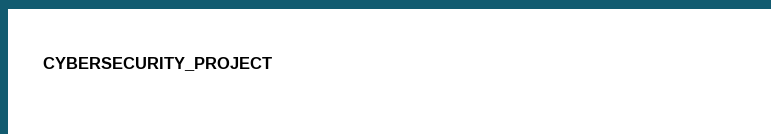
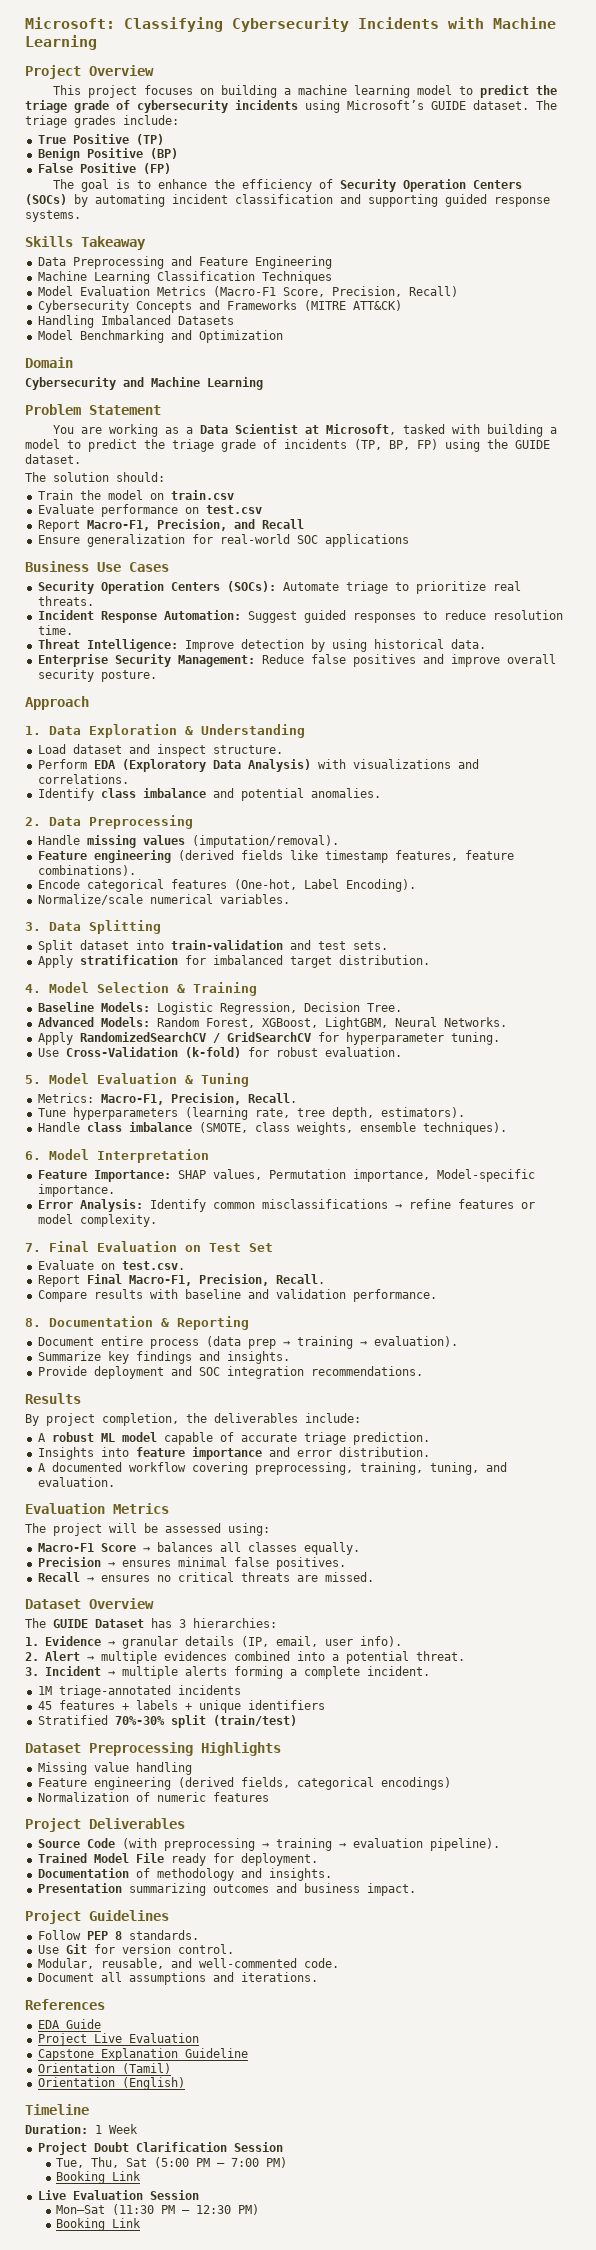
[43,57,272,71] CYBERSECURITY_PROJECT -> [25,17,556,32] [25,35,97,50] [25,65,154,79] [53,85,558,98] [25,100,557,113] [25,115,179,128] [37,134,164,145] [37,148,178,161] [37,163,171,174] [53,179,523,192] [25,194,550,207] [25,210,81,222] [25,236,146,250] [37,256,332,269] [37,271,332,284] [37,286,458,297] [37,300,402,313] [37,315,234,328] [37,330,283,343] [25,357,73,368] [25,377,263,390] [25,404,161,415] [53,424,558,437] [25,439,550,452] [25,454,81,464] [25,472,165,482] [37,490,234,500] [37,504,262,517] [37,519,304,532] [37,534,409,547] [25,561,169,572] [37,581,521,594] [37,596,94,606] [37,610,563,623] [37,625,73,635] [37,639,486,652] [37,654,556,667] [37,669,157,682] [25,696,89,710] [25,724,305,738] [37,744,283,757] [37,759,479,772] [37,774,129,784] [37,788,381,801] [25,815,193,829] [37,835,339,848] [37,850,514,863] [37,865,136,876] [37,879,416,892] [37,894,290,905] [25,920,161,934] [37,940,388,953] [37,955,430,968] [25,982,257,996] [37,1002,402,1015] [37,1017,507,1030] [37,1032,500,1045] [37,1047,402,1058] [25,1073,249,1087] [37,1093,297,1105] [37,1107,465,1120] [37,1122,507,1135] [25,1149,209,1163] [37,1169,535,1182] [37,1184,115,1197] [37,1199,535,1212] [37,1214,157,1227] [25,1241,273,1252] [37,1260,185,1270] [37,1274,325,1287] [37,1289,437,1302] [25,1316,249,1330] [37,1336,458,1349] [37,1351,290,1364] [37,1366,423,1379] [25,1393,81,1404] [25,1413,361,1426] [37,1432,430,1445] [37,1447,430,1460] [37,1462,507,1475] [37,1477,115,1487] [25,1503,169,1514] [25,1523,270,1536] [37,1542,360,1555] [37,1557,346,1570] [37,1572,374,1582] [25,1598,154,1609] [25,1618,277,1628] [25,1636,402,1649] [25,1651,465,1664] [25,1666,430,1679] [37,1685,241,1698] [37,1700,325,1713] [37,1715,297,1728] [25,1742,281,1756] [37,1762,192,1775] [37,1777,451,1790] [37,1792,269,1802] [25,1818,185,1832] [37,1838,500,1851] [37,1853,318,1866] [37,1868,332,1881] [37,1883,416,1896] [25,1910,169,1924] [37,1930,199,1940] [37,1944,234,1954] [37,1958,339,1969] [37,1972,318,1985] [25,1999,105,2010] [37,2019,101,2029] [37,2033,199,2046] [37,2048,248,2061] [37,2063,171,2074] [37,2077,185,2090] [25,2104,89,2115] [25,2124,138,2134] [37,2142,283,2155] [55,2157,287,2168] [55,2171,141,2184] [37,2190,199,2200] [55,2204,259,2215] [55,2218,141,2231] Microsoft: Classifying Cybersecurity Incidents with Machine Learning // Project Overview // This project focuses on building a machine learning model to predict the triage grade of cybersecurity incidents using Microsoft’s GUIDE dataset. The triage grades include: // True Positive (TP) // Benign Positive (BP) // False Positive (FP) // The goal is to enhance the efficiency of Security Operation Centers (SOCs) by automating incident classification and supporting guided response systems. // Skills Takeaway // Data Preprocessing and Feature Engineering // Machine Learning Classification Techniques // Model Evaluation Metrics (Macro-F1 Score, Precision, Recall) // Cybersecurity Concepts and Frameworks (MITRE ATT&CK) // Handling Imbalanced Datasets // Model Benchmarking and Optimization // Domain // Cybersecurity and Machine Learning // Problem Statement // You are working as a Data Scientist at Microsoft, tasked with building a model to predict the triage grade of incidents (TP, BP, FP) using the GUIDE dataset. // The solution should: // Train the model on train.csv // Evaluate performance on test.csv // Report Macro-F1, Precision, and Recall // Ensure generalization for real-world SOC applications // Business Use Cases // Security Operation Centers (SOCs): Automate triage to prioritize real threats. // Incident Response Automation: Suggest guided responses to reduce resolution time. // Threat Intelligence: Improve detection by using historical data. // Enterprise Security Management: Reduce false positives and improve overall security posture. // Approach // 1. Data Exploration & Understanding // Load dataset and inspect structure. // Perform EDA (Exploratory Data Analysis) with visualizations and correlations. // Identify class imbalance and potential anomalies. // 2. Data Preprocessing // Handle missing values (imputation/removal). // Feature engineering (derived fields like timestamp features, feature combinations). // Encode categorical features (One-hot, Label Encoding). // Normalize/scale numerical variables. // 3. Data Splitting // Split dataset into train-validation and test sets. // Apply stratification for imbalanced target distribution. // 4. Model Selection & Training // Baseline Models: Logistic Regression, Decision Tree. // Advanced Models: Random Forest, XGBoost, LightGBM, Neural Networks. // Apply RandomizedSearchCV / GridSearchCV for hyperparameter tuning. // Use Cross-Validation (k-fold) for robust evaluation. // 5. Model Evaluation & Tuning // Metrics: Macro-F1, Precision, Recall. // Tune hyperparameters (learning rate, tree depth, estimators). // Handle class imbalance (SMOTE, class weights, ensemble techniques). // 6. Model Interpretation // Feature Importance: SHAP values, Permutation importance, Model-specific importance. // Error Analysis: Identify common misclassifications → refine features or model complexity. // 7. Final Evaluation on Test Set // Evaluate on test.csv. // Report Final Macro-F1, Precision, Recall. // Compare results with baseline and validation performance. // 8. Documentation & Reporting // Document entire process (data prep → training → evaluation). // Summarize key findings and insights. // Provide deployment and SOC integration recommendations. // Results // By project completion, the deliverables include: // A robust ML model capable of accurate triage prediction. // Insights into feature importance and error distribution. // A documented workflow covering preprocessing, training, tuning, and evaluation. // Evaluation Metrics // The project will be assessed using: // Macro-F1 Score → balances all classes equally. // Precision → ensures minimal false positives. // Recall → ensures no critical threats are missed. // Dataset Overview // The GUIDE Dataset has 3 hierarchies: // 1. Evidence → granular details (IP, email, user info). // 2. Alert → multiple evidences combined into a potential threat. // 3. Incident → multiple alerts forming a complete incident. // 1M triage-annotated incidents // 45 features + labels + unique identifiers // Stratified 70%-30% split (train/test) // Dataset Preprocessing Highlights // Missing value handling // Feature engineering (derived fields, categorical encodings) // Normalization of numeric features // Project Deliverables // Source Code (with preprocessing → training → evaluation pipeline). // Trained Model File ready for deployment. // Documentation of methodology and insights. // Presentation summarizing outcomes and business impact. // Project Guidelines // Follow PEP 8 standards. // Use Git for version control. // Modular, reusable, and well-commented code. // Document all assumptions and iterations. // References // EDA Guide // Project Live Evaluation // Capstone Explanation Guideline // Orientation (Tamil) // Orientation (English) // Timeline // Duration: 1 Week // Project Doubt Clarification Session // Tue, Thu, Sat (5:00 PM – 7:00 PM) // Booking Link // Live Evaluation Session // Mon–Sat (11:30 PM – 12:30 PM) // Booking Link

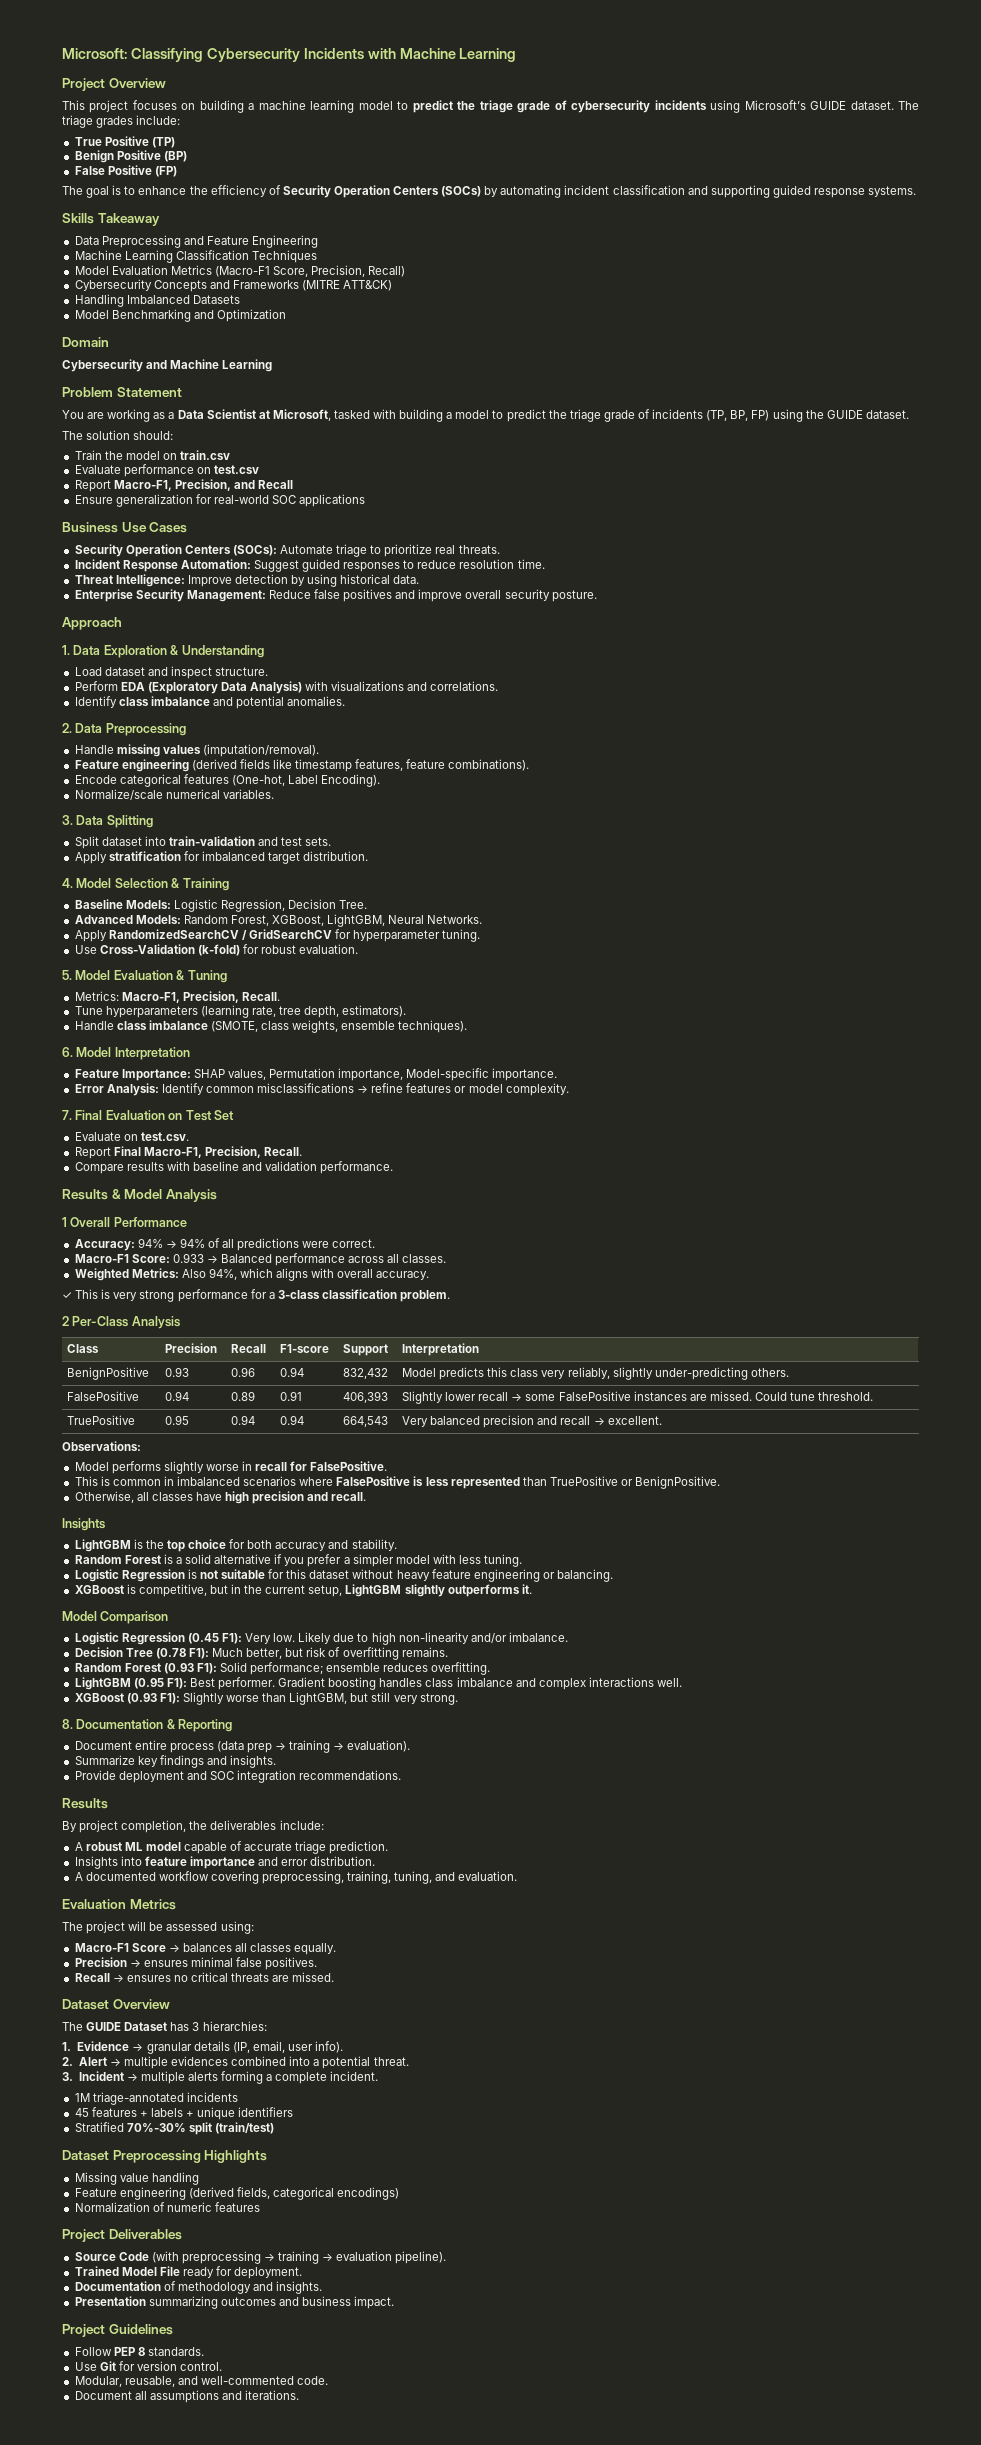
(437, 1295) none -> [62,1189,217,1202] [62,1217,187,1227] [74,1238,376,1251] [74,1253,447,1266] [74,1268,430,1281] [62,1289,451,1302] [62,1316,180,1329] [66,1344,99,1353] [164,1343,217,1353] [230,1344,266,1353] [279,1344,329,1353] [342,1344,388,1356] [401,1343,479,1356] [66,1367,149,1380] [164,1367,189,1377] [230,1367,255,1377] [279,1367,304,1377] [342,1368,388,1379] [401,1367,789,1380] [66,1391,139,1401] [164,1391,189,1401] [230,1391,255,1401] [279,1391,302,1401] [342,1391,388,1403] [401,1391,874,1404] [66,1415,135,1425] [164,1415,189,1425] [230,1415,255,1425] [279,1415,304,1425] [342,1416,388,1427] [401,1415,662,1428] [62,1441,141,1451] [74,1461,388,1474] [74,1476,721,1489] [74,1491,367,1504] [62,1518,105,1531] [74,1539,397,1552] [74,1554,523,1567] [74,1569,614,1582] [74,1584,532,1597] [62,1611,169,1624] [74,1632,568,1645] [74,1647,448,1660] [74,1662,491,1675] [74,1677,683,1690] [74,1692,458,1705] // Results & Model Analysis // 1 Overall Performance // Accuracy: 94% → 94% of all predictions were correct. // Macro-F1 Score: 0.933 → Balanced performance across all classes. // Weighted Metrics: Also 94%, which aligns with overall accuracy. // ✓ This is very strong performance for a 3-class classification problem. // 2 Per-Class Analysis // Class | Precision | Recall | F1-score | Support | Interpretation // BenignPositive | 0.93 | 0.96 | 0.94 | 832,432 | Model predicts this class very reliably, slightly under-predicting others. // FalsePositive | 0.94 | 0.89 | 0.91 | 406,393 | Slightly lower recall → some FalsePositive instances are missed. Could tune threshold. // TruePositive | 0.95 | 0.94 | 0.94 | 664,543 | Very balanced precision and recall → excellent. // Observations: // Model performs slightly worse in recall for FalsePositive. // This is common in imbalanced scenarios where FalsePositive is less represented than TruePositive or BenignPositive. // Otherwise, all classes have high precision and recall. // Insights // LightGBM is the top choice for both accuracy and stability. // Random Forest is a solid alternative if you prefer a simpler model with less tuning. // Logistic Regression is not suitable for this dataset without heavy feature engineering or balancing. // XGBoost is competitive, but in the current setup, LightGBM slightly outperforms it. // Model Comparison // Logistic Regression (0.45 F1): Very low. Likely due to high non-linearity and/or imbalance. // Decision Tree (0.78 F1): Much better, but risk of overfitting remains. // Random Forest (0.93 F1): Solid performance; ensemble reduces overfitting. // LightGBM (0.95 F1): Best performer. Gradient boosting handles class imbalance and complex interactions well. // XGBoost (0.93 F1): Slightly worse than LightGBM, but still very strong.
[25,1999,105,2010] [37,2019,101,2029] [37,2033,199,2046] [37,2048,248,2061] [37,2063,171,2074] [37,2077,185,2090] [25,2104,89,2115] [25,2124,138,2134] [37,2142,283,2155] [55,2157,287,2168] [55,2171,141,2184] [37,2190,199,2200] [55,2204,259,2215] [55,2218,141,2231] // References // EDA Guide // Project Live Evaluation // Capstone Explanation Guideline // Orientation (Tamil) // Orientation (English) // Timeline // Duration: 1 Week // Project Doubt Clarification Session // Tue, Thu, Sat (5:00 PM – 7:00 PM) // Booking Link // Live Evaluation Session // Mon–Sat (11:30 PM – 12:30 PM) // Booking Link -> (300, 2395) none

